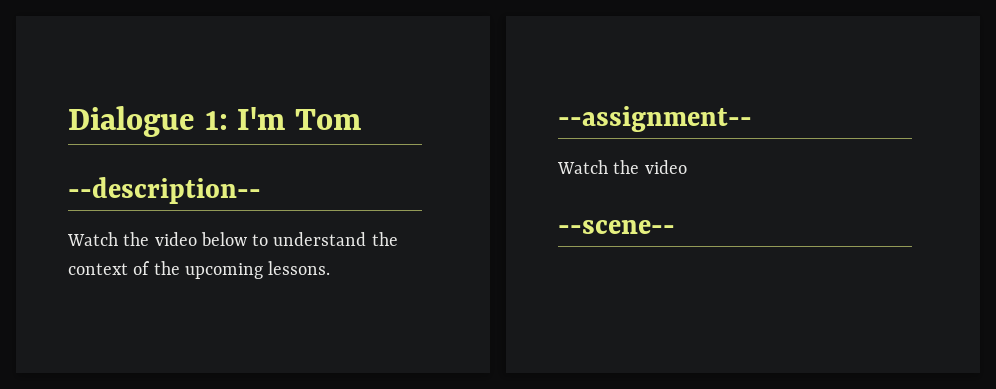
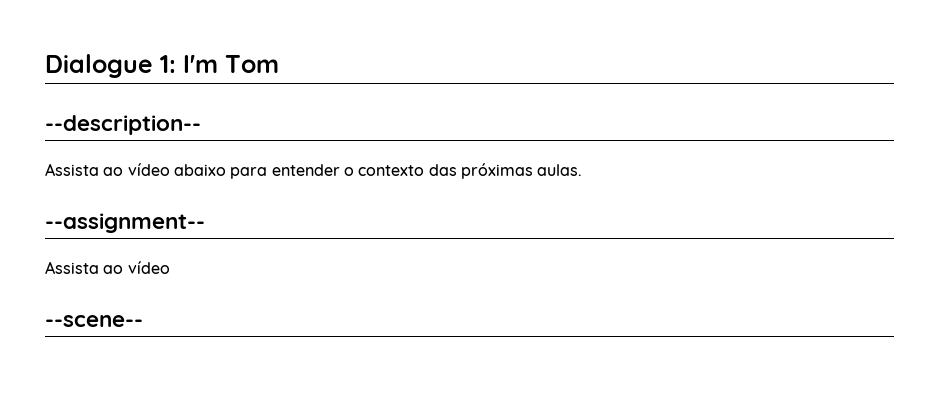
[67,232,398,246] [68,261,331,279] [558,106,752,132] [557,160,687,174] Watch the video below to understand the context of the upcoming lessons. // --assignment-- // Watch the video -> [45,163,583,179] [45,213,205,233] [45,261,170,274] Assista ao vídeo abaixo para entender o contexto das próximas aulas. // --assignment-- // Assista ao vídeo

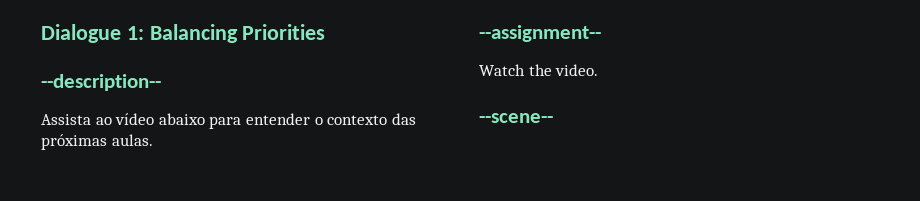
[183,55,279,73] I'm Tom -> [149,24,326,43] Balancing Priorities
[45,261,170,274] Assista ao vídeo -> [479,64,599,76] Watch the video.

